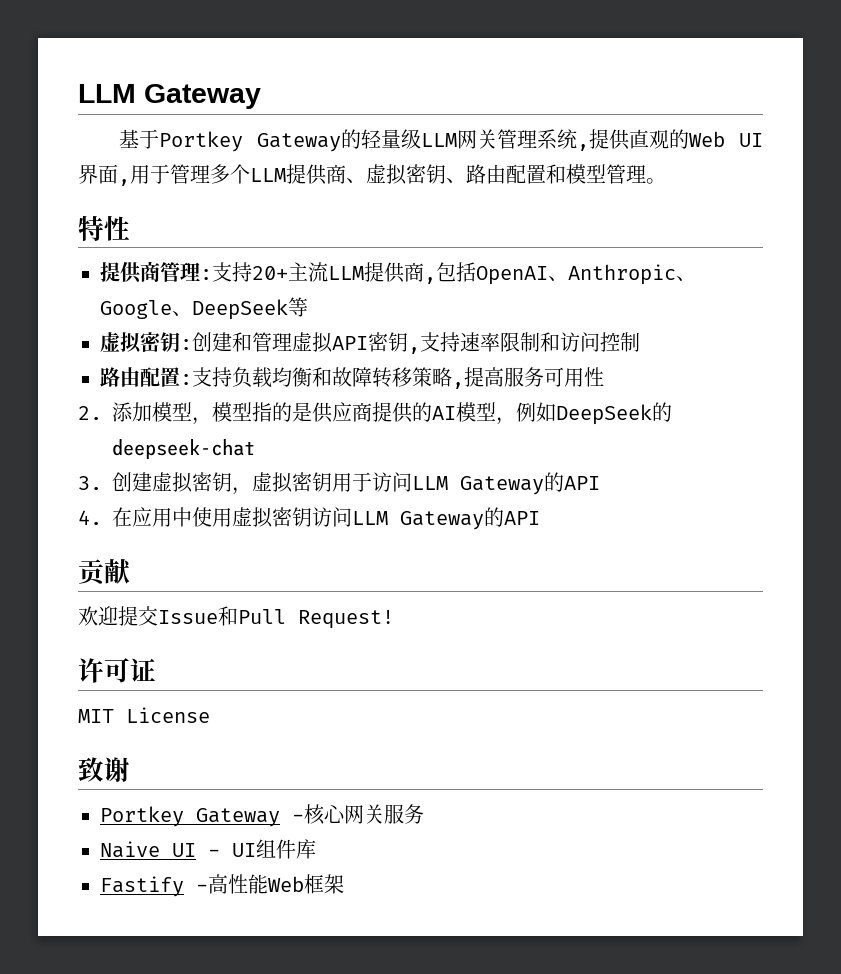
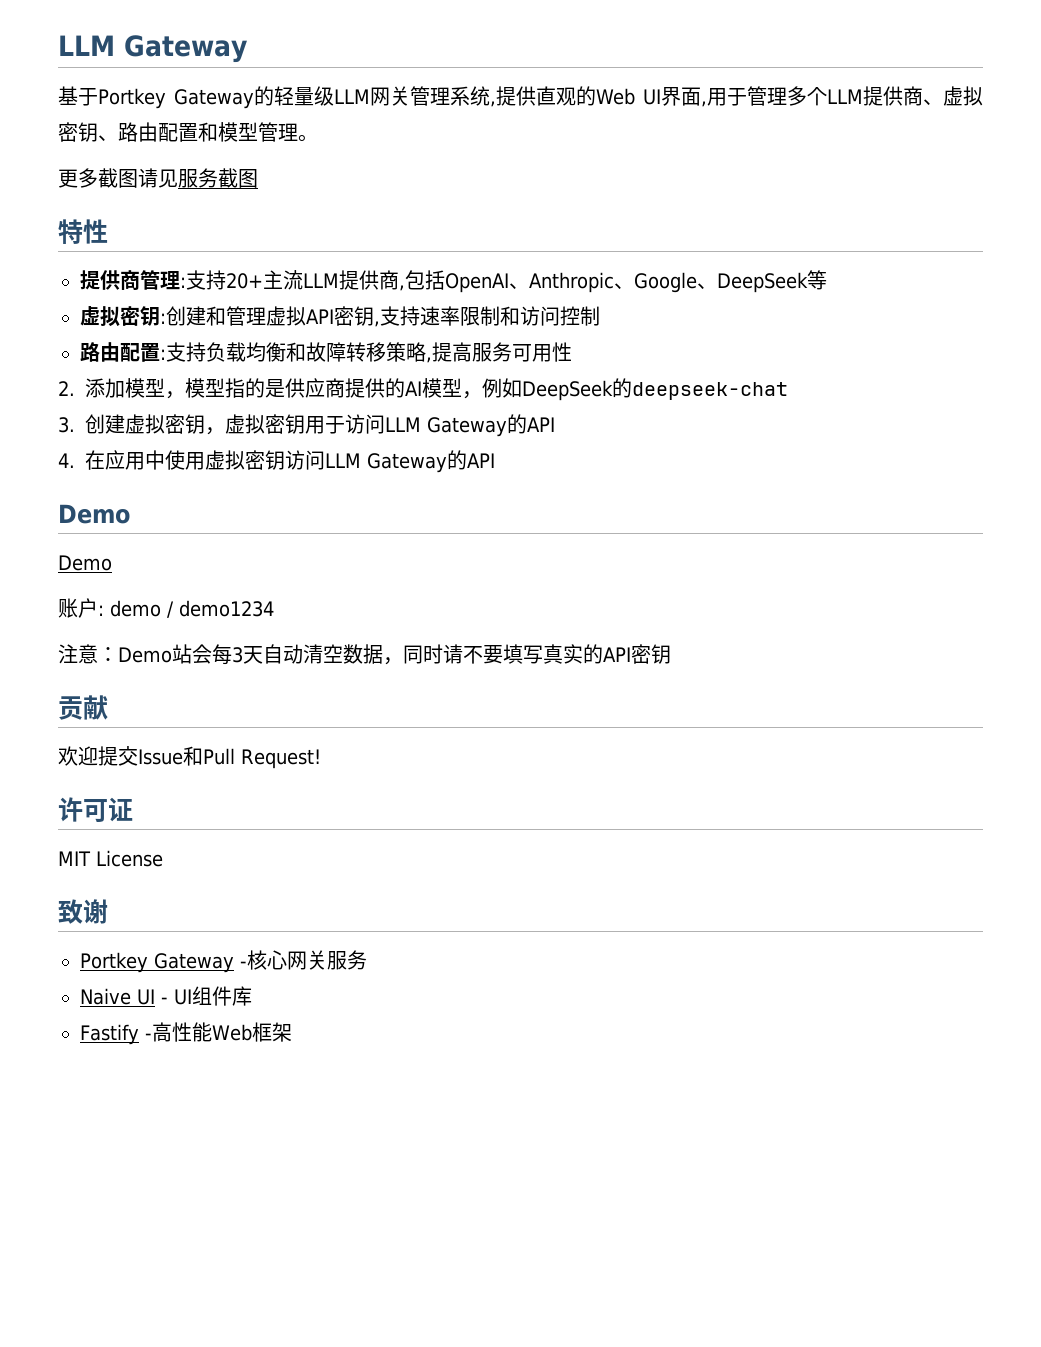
(666, 181) none -> [58,168,258,188] // 更多截图请见服务截图
(540, 518) none -> [58,504,130,524] [58,555,112,571] [58,598,274,618] [58,644,671,665] // Demo // Demo // 账户: demo / demo1234 // 注意：Demo站会每3天自动清空数据，同时请不要填写真实的API密钥

